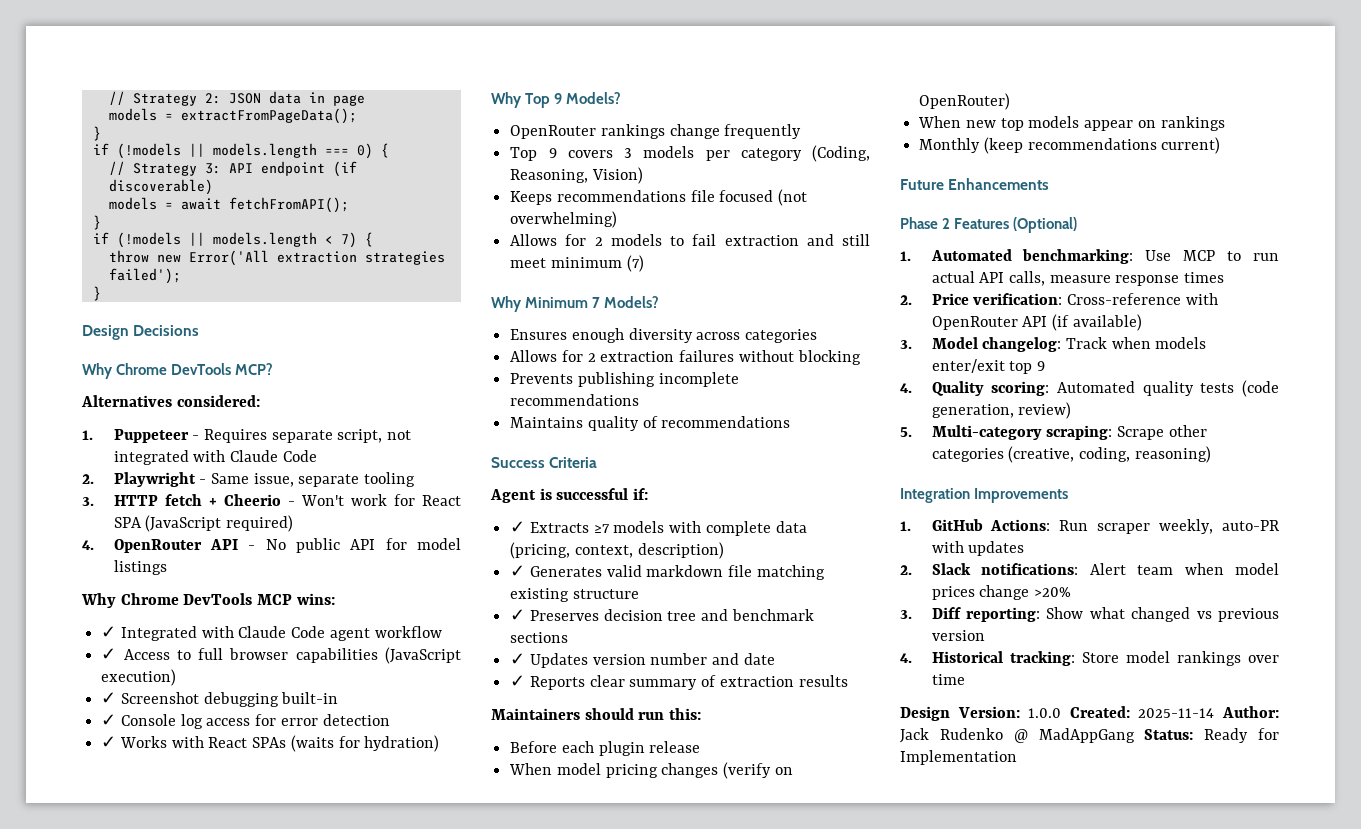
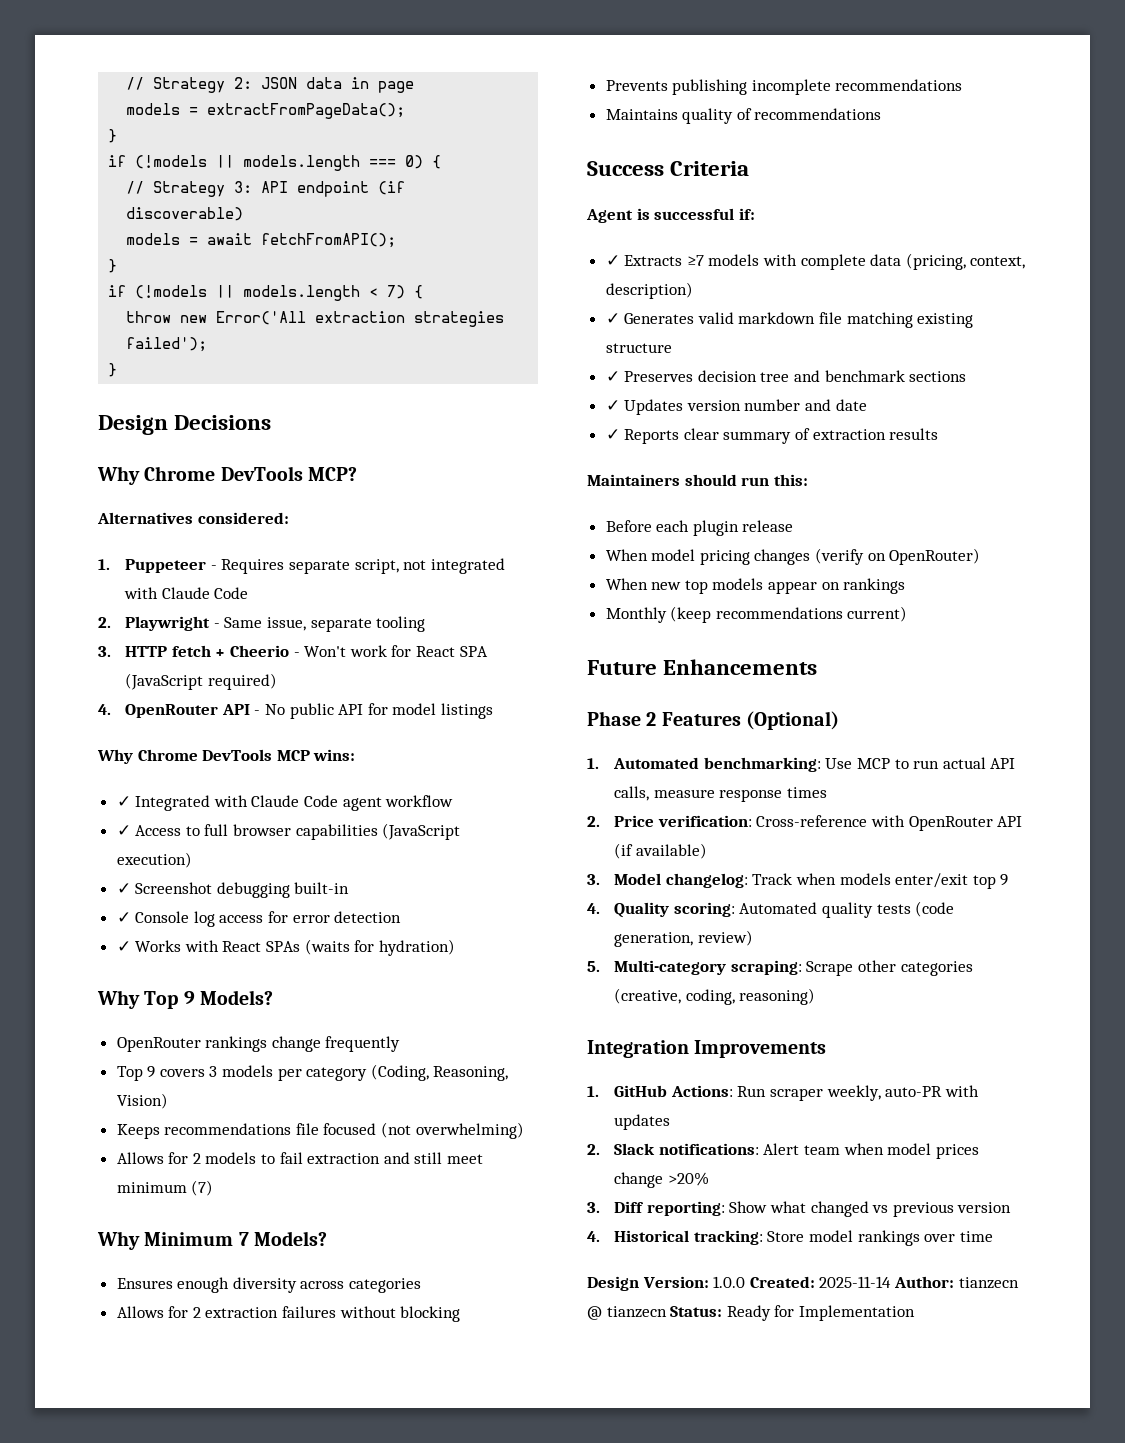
[900,728,1135,743] Jack Rudenko @ MadAppGang -> [958,1277,1019,1289] [587,1306,667,1320] tianzecn @ tianzecn

